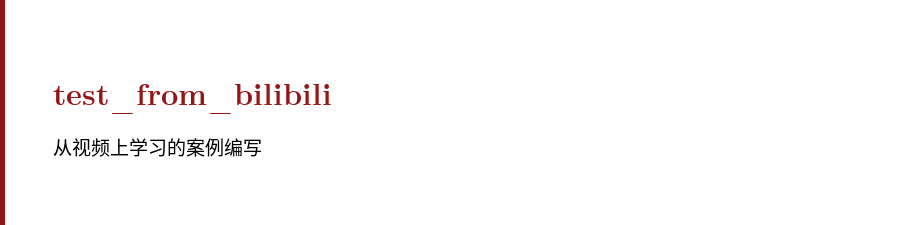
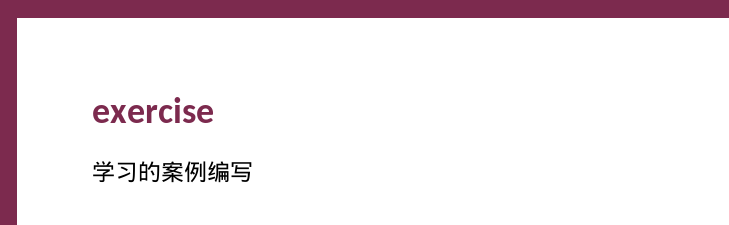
[53,84,332,114] [53,138,129,157] test_from_bilibili // 从视频上 -> [92,97,214,123] exercise //

